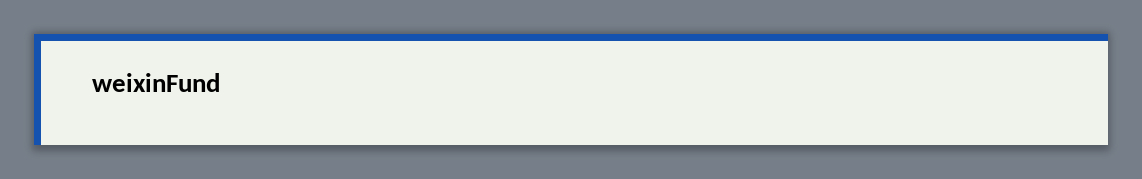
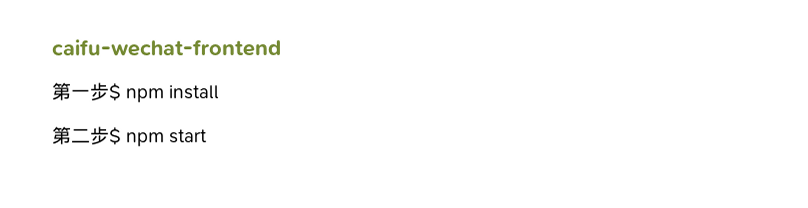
[92,73,220,92] weixinFund -> [51,39,281,57] [51,82,220,103] [52,126,209,147] caifu-wechat-frontend // 第一步$ npm install // 第二步$ npm start

